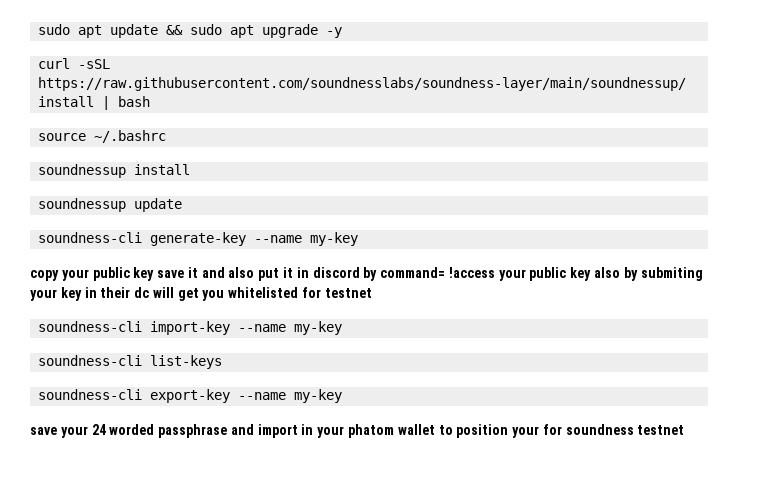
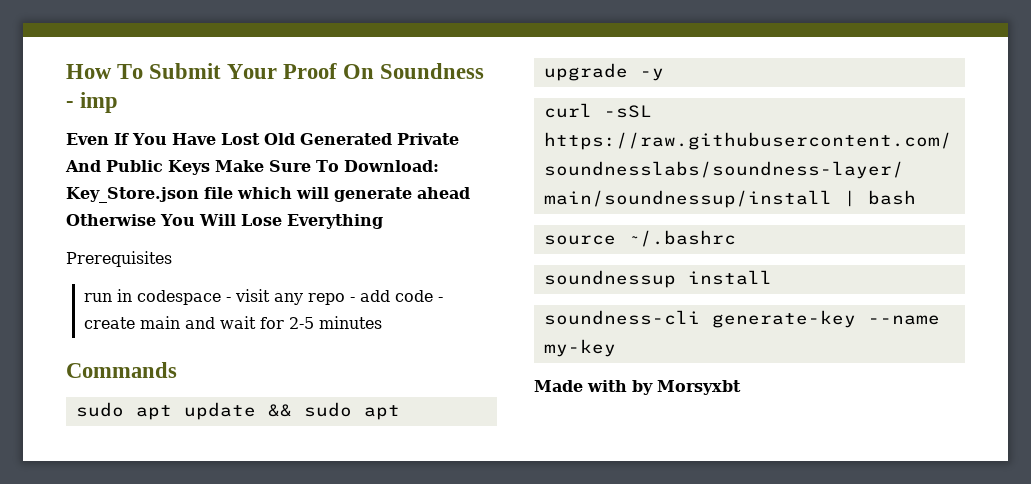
(38, 29) none -> [66,63,485,79] [66,92,119,113] [66,133,459,145] [65,160,439,175] [66,187,470,203] [66,214,383,229] [66,251,172,267] [83,289,443,305] [83,316,382,329] [66,362,177,378] How To Submit Your Proof On Soundness - imp // Even If You Have Lost Old Generated Private And Public Keys Make Sure To Download: Key_Store.json file which will generate ahead Otherwise You Will Lose Everything // Prerequisites // run in codespace - visit any repo - add code - create main and wait for 2-5 minutes // Commands //
[38,198,183,212] // soundnessup update -> (772, 277) none
[30,267,703,281] [30,287,372,301] [38,321,343,335] [38,355,223,369] [38,389,343,403] [30,424,685,438] copy your public key save it and also put it in discord by command= !access your public key also by submiting your key in their dc will get you whitelisted for testnet // soundness-cli import-key --name my-key // soundness-cli list-keys // soundness-cli export-key --name my-key // save your 24 worded passphrase and import in your phatom wallet to position your for soundness testnet -> [534,380,741,395] Made with by Morsyxbt

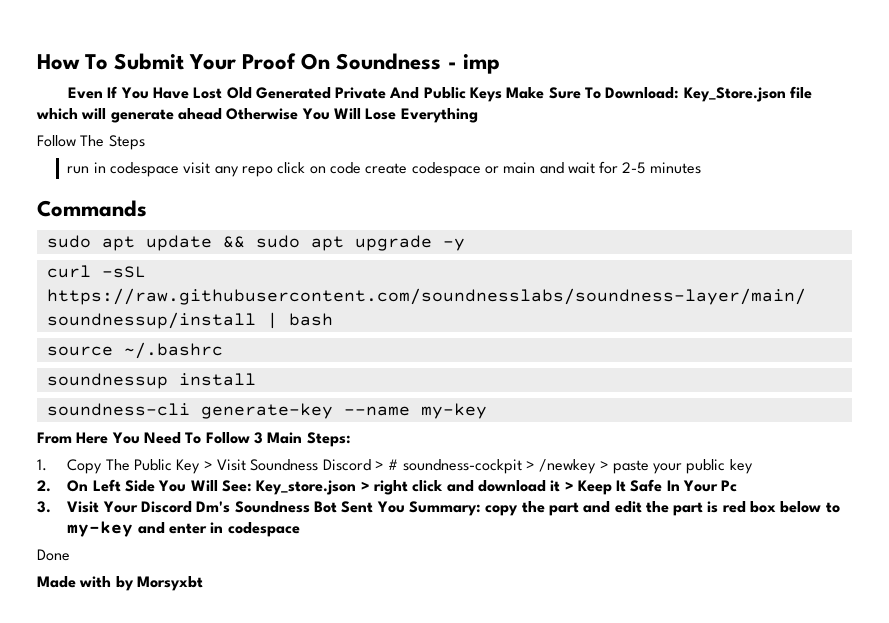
[66,251,172,267] Prerequisites -> [37,135,145,150] Follow The Steps
[225,297,231,302] - -> (180, 169) none
[349,290,443,302] [83,317,135,329] - add code - create -> [277,162,499,177] click on code create codespace or
(616, 348) none -> [37,432,351,447] [37,459,753,474] [37,479,738,495] [37,501,840,516] [67,521,300,537] [37,549,70,561] // From Here You Need To Follow 3 Main Steps: // 1. Copy The Public Key > Visit Soundness Discord > # soundness-cockpit > /newkey > paste your public key // 2. On Left Side You Will See: Key_store.json > right click and download it > Keep It Safe In Your Pc // 3. Visit Your Discord Dm's Soundness Bot Sent You Summary: copy the part and edit the part is red box below to my-key and enter in codespace // Done

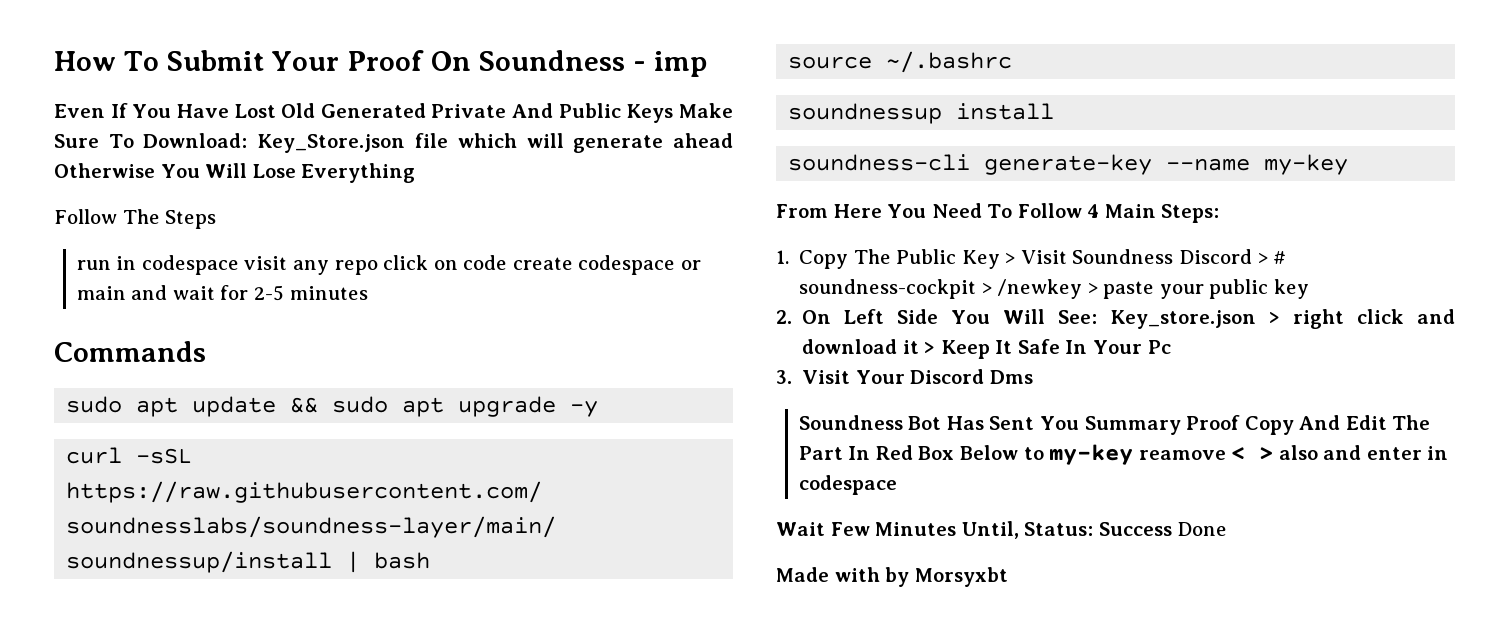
[253,432,263,444] 3 -> [1087,204,1100,218] 4
[196,501,231,513] Dm's -> [989,370,1033,384] Dms //
(337, 507) none -> [946,416,984,430] Has
[408,501,840,516] [67,521,300,537] Summary: copy the part and edit the part is red box below to my-key and enter in codespace // -> [1084,415,1431,435] [798,444,1449,465] [798,475,897,495] [776,521,1172,539] Summary Proof Copy And Edit The Part In Red Box Below to my-key reamove < > also and enter in codespace // Wait Few Minutes Until, Status: Success

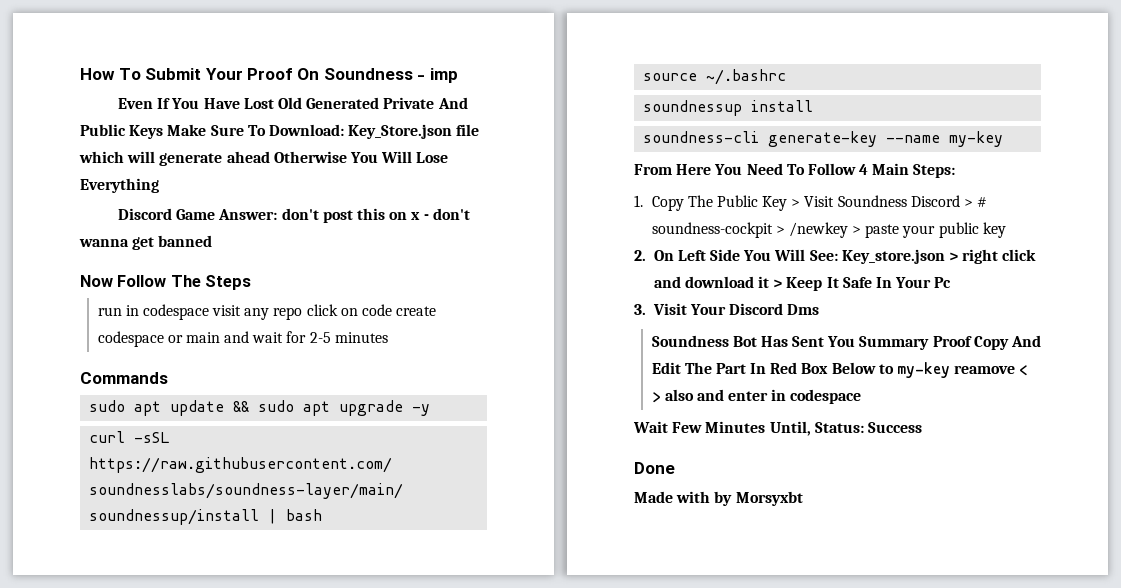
(416, 173) none -> [118,208,470,223] [79,235,213,250] [80,275,113,287] Discord Game Answer: don't post this on x - don't wanna get banned // Now
(1172, 529) none -> (922, 427) //

